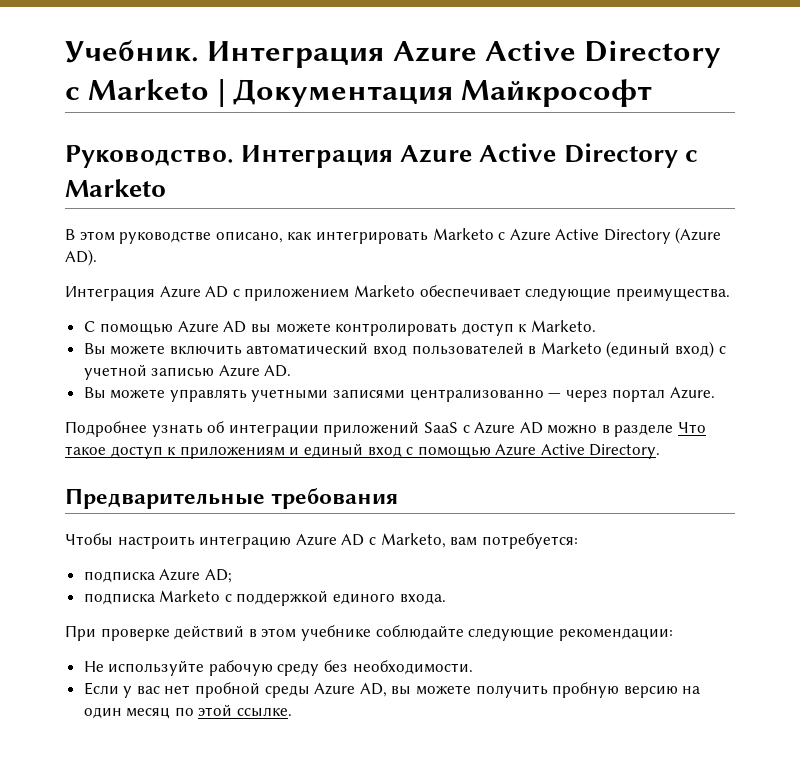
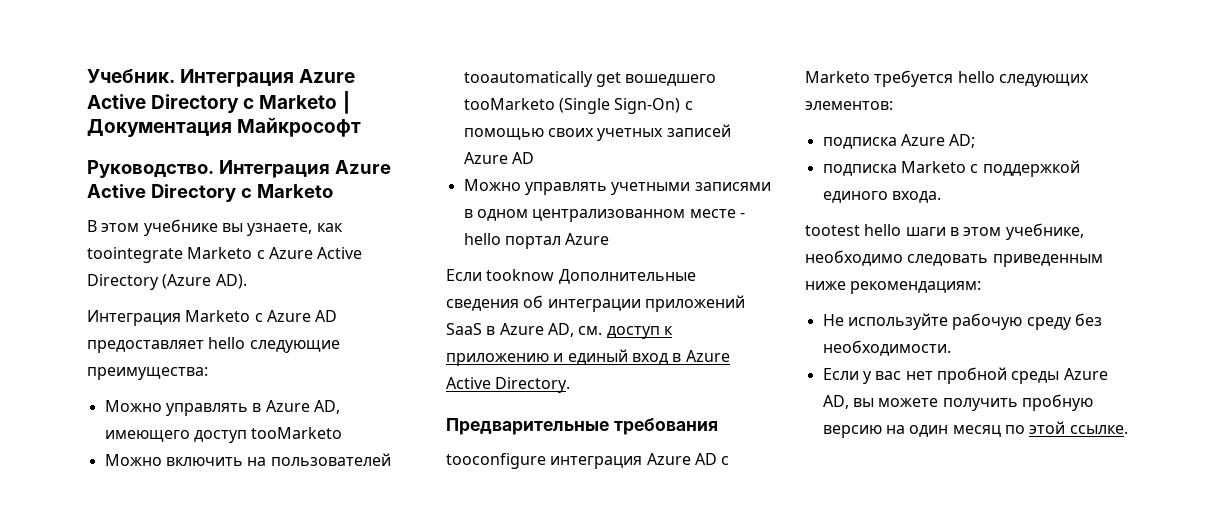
[119,231,428,244] руководстве описано, как интегрировать -> [143,219,343,236] [87,247,183,263] учебнике вы узнаете, как toointegrate
[159,285,730,301] [83,320,597,336] [83,341,726,358] [83,364,292,380] [83,387,716,402] [65,421,707,437] [65,446,285,459] Azure AD с приложением Marketo обеспечивает следующие преимущества. // С помощью Azure AD вы можете контролировать доступ к Marketo. // Вы можете включить автоматический вход пользователей в Marketo (единый вход) с учетной записью Azure AD. // Вы можете управлять учетными записями централизованно — через портал Azure. // Подробнее узнать об интеграции приложений SaaS с Azure AD можно в разделе Что такое доступ к приложениям -> [185,310,338,322] [87,337,340,353] [87,367,208,380] [104,400,340,416] [104,427,343,443] [104,453,391,466] [463,71,717,87] [463,98,693,114] [463,124,731,141] [463,152,534,164] [463,179,771,195] [463,209,745,222] [463,233,610,249] [446,269,696,284] [446,295,745,312] [446,323,673,339] [446,353,549,366] Marketo с Azure AD предоставляет hello следующие преимущества: // Можно управлять в Azure AD, имеющего доступ tooMarketo // Можно включить на пользователей tooautomatically get вошедшего tooMarketo (Single Sign-On) с помощью своих учетных записей Azure AD // Можно управлять учетными записями в одном централизованном месте - hello портал Azure // Если tooknow Дополнительные сведения об интеграции приложений SaaS в Azure AD, см. доступ к приложению
[406,446,491,458] с помощью -> [672,353,682,362] в
[65,533,578,549] Чтобы настроить интеграцию Azure AD с Marketo, вам потребуется: -> [446,453,730,469] [805,70,1089,87] [805,101,893,110] tooconfigure интеграция Azure AD с Marketo требуется hello следующих элементов:
[65,625,673,641] При проверке действий в этом учебнике соблюдайте следующие рекомендации: -> [805,223,1084,240] [805,250,1103,267] [805,281,982,294] tootest hello шаги в этом учебнике, необходимо следовать приведенным ниже рекомендациям:

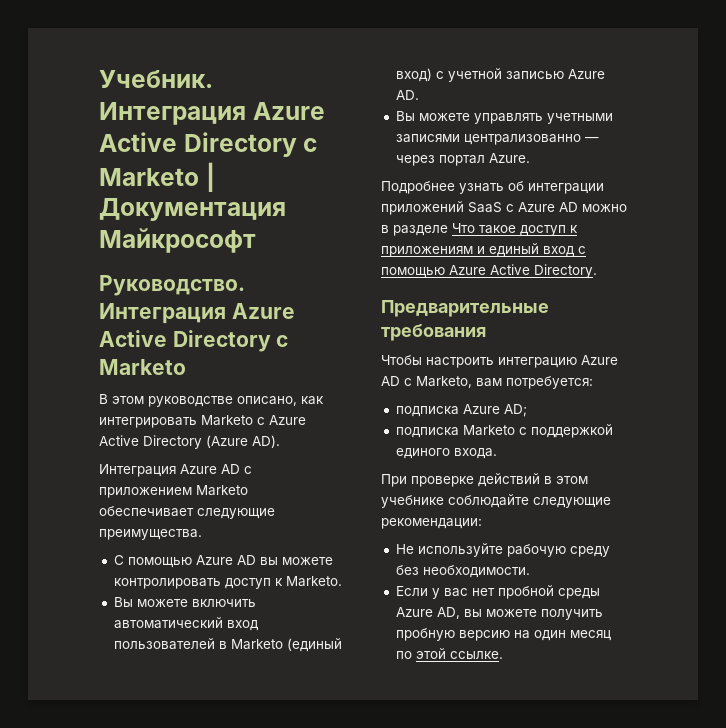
[143,219,343,236] [87,247,183,263] учебнике вы узнаете, как toointegrate -> [148,396,324,407] [99,417,197,428] руководстве описано, как интегрировать
[185,310,338,322] [87,337,340,353] [87,367,208,380] [104,400,340,416] [104,427,343,443] [104,453,391,466] [463,71,717,87] [463,98,693,114] [463,124,731,141] [463,152,534,164] [463,179,771,195] [463,209,745,222] [463,233,610,249] [446,269,696,284] [446,295,745,312] [446,323,673,339] [446,353,549,366] Marketo с Azure AD предоставляет hello следующие преимущества: // Можно управлять в Azure AD, имеющего доступ tooMarketo // Можно включить на пользователей tooautomatically get вошедшего tooMarketo (Single Sign-On) с помощью своих учетных записей Azure AD // Можно управлять учетными записями в одном централизованном месте - hello портал Azure // Если tooknow Дополнительные сведения об интеграции приложений SaaS в Azure AD, см. доступ к приложению -> [180,464,252,474] [99,485,248,498] [99,506,275,519] [99,529,202,540] [113,555,333,568] [113,576,342,589] [113,597,256,607] [113,617,259,631] [113,638,342,652] [395,68,605,82] [395,90,419,100] [395,111,613,124] [395,134,599,145] [395,153,530,166] [381,181,604,194] [381,201,627,215] [381,223,578,236] [381,246,473,257] Azure AD с приложением Marketo обеспечивает следующие преимущества. // С помощью Azure AD вы можете контролировать доступ к Marketo. // Вы можете включить автоматический вход пользователей в Marketo (единый вход) с учетной записью Azure AD. // Вы можете управлять учетными записями централизованно — через портал Azure. // Подробнее узнать об интеграции приложений SaaS с Azure AD можно в разделе Что такое доступ к приложениям
[672,353,682,362] в -> [578,246,586,254] [381,267,445,278] с помощью
[446,453,730,469] [805,70,1089,87] [805,101,893,110] tooconfigure интеграция Azure AD с Marketo требуется hello следующих элементов: -> [381,355,618,368] [381,376,593,389] Чтобы настроить интеграцию Azure AD с Marketo, вам потребуется:
[805,223,1084,240] [805,250,1103,267] [805,281,982,294] tootest hello шаги в этом учебнике, необходимо следовать приведенным ниже рекомендациям: -> [381,473,588,487] [381,494,611,508] [381,518,482,529] При проверке действий в этом учебнике соблюдайте следующие рекомендации:

